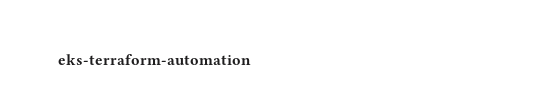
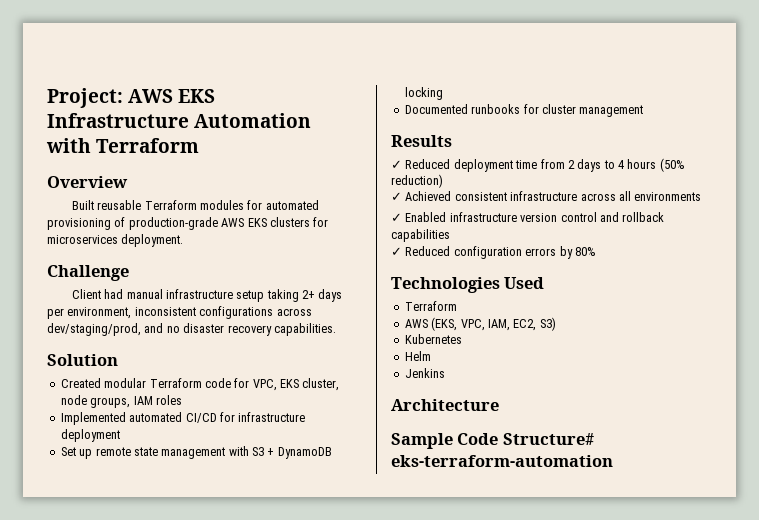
(58, 59) none -> [47,88,216,108] [47,113,312,128] [46,138,200,153] [47,176,128,188] [71,200,319,210] [47,217,329,230] [47,234,184,247] [47,265,129,281] [71,289,343,302] [47,306,312,319] [47,323,336,336] [47,354,118,366] [60,378,340,391] [60,395,182,408] [60,412,306,425] [60,429,120,442] [60,446,332,459] [404,87,443,100] [404,104,644,117] [391,135,452,147] [391,158,685,172] [391,174,443,188] [391,191,702,201] [391,212,665,222] [391,229,450,242] [391,246,596,259] [391,277,545,293] [404,301,457,311] [404,317,556,331] [404,334,462,344] [404,351,431,361] [404,368,445,378] [391,399,499,411] [391,433,594,449] Project: AWS EKS Infrastructure Automation with Terraform // Overview // Built reusable Terraform modules for automated provisioning of production-grade AWS EKS clusters for microservices deployment. // Challenge // Client had manual infrastructure setup taking 2+ days per environment, inconsistent configurations across dev/staging/prod, and no disaster recovery capabilities. // Solution // Created modular Terraform code for VPC, EKS cluster, node groups, IAM roles // Implemented automated CI/CD for infrastructure deployment // Set up remote state management with S3 + DynamoDB locking // Documented runbooks for cluster management // Results // ✓ Reduced deployment time from 2 days to 4 hours (50% reduction) // ✓ Achieved consistent infrastructure across all environments // ✓ Enabled infrastructure version control and rollback capabilities // ✓ Reduced configuration errors by 80% // Technologies Used // Terraform // AWS (EKS, VPC, IAM, EC2, S3) // Kubernetes // Helm // Jenkins // Architecture // Sample Code Structure#

